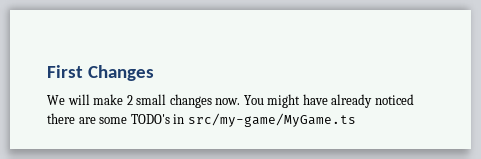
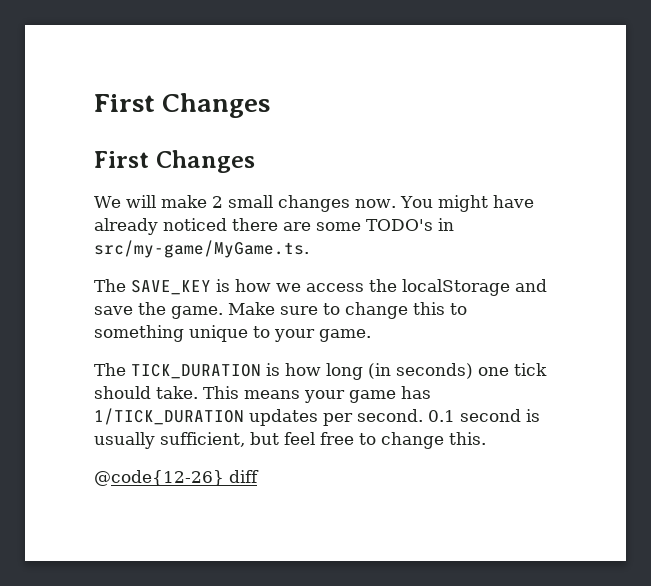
[47,65,154,81] First Changes -> [94,93,271,118] [94,150,255,173] First Changes // First Changes
[187,113,356,127] src/my-game/MyGame.ts -> [94,240,309,258] [94,279,547,296] [94,302,467,319] [94,325,371,342] [94,363,547,380] [94,386,431,403] [94,408,540,426] [94,432,486,449] [94,470,259,486] src/my-game/MyGame.ts. // The SAVE_KEY is how we access the localStorage and save the game. Make sure to change this to something unique to your game. // The TICK_DURATION is how long (in seconds) one tick should take. This means your game has 1/TICK_DURATION updates per second. 0.1 second is usually sufficient, but feel free to change this. // @code{12-26} diff

